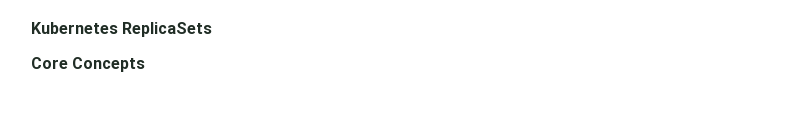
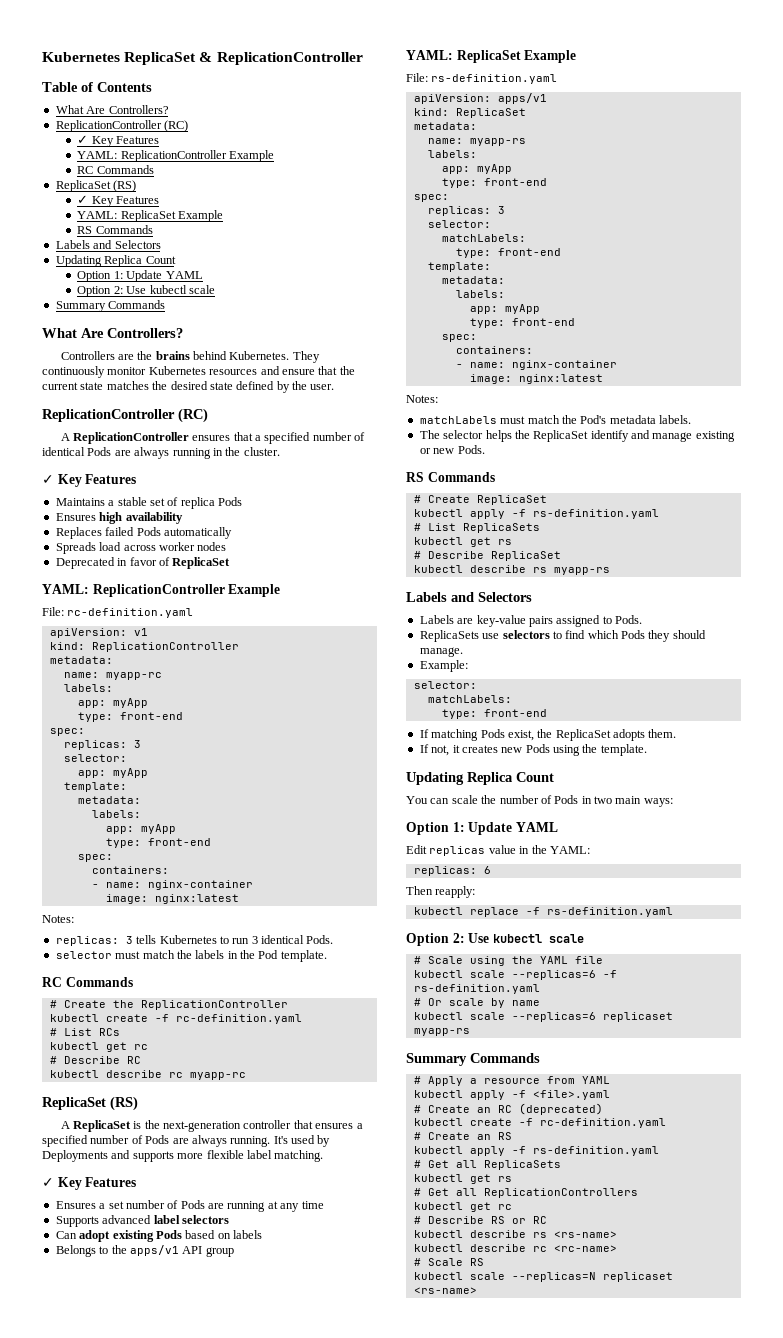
[31,22,213,37] [31,57,146,72] Kubernetes ReplicaSets // Core Concepts -> [42,52,363,65] [42,82,152,92] [55,105,169,114] [55,120,189,132] [77,135,160,147] [77,150,275,162] [77,165,154,174] [55,180,137,192] [77,195,160,207] [77,210,224,222] [77,225,153,234] [55,240,161,249] [55,255,176,267] [77,270,203,282] [77,285,215,297] [55,300,166,312] [42,328,183,338] [60,351,320,363] [42,366,355,378] [42,381,335,393] [42,408,208,423] [60,432,366,444] [42,447,280,459] [42,474,137,487] [55,497,242,509] [55,512,183,524] [55,527,232,539] [55,542,227,554] [55,557,231,569] [42,584,281,597] [42,607,194,618] [49,628,148,638] [49,642,239,652] [49,656,113,664] [63,672,162,680] [63,684,113,692] [77,698,148,708] [77,712,183,722] [49,728,85,736] [63,740,141,750] [63,754,127,762] [77,768,148,778] [63,782,127,792] [77,796,141,804] [91,810,141,818] [105,824,176,834] [105,838,211,848] [77,854,113,862] [91,866,169,874] [91,880,253,890] [105,894,239,904] [42,915,74,923] [55,935,334,946] [55,950,327,962] [42,977,133,987] [49,1000,288,1010] [49,1014,302,1024] [49,1028,120,1036] [49,1042,148,1052] [49,1056,141,1064] [49,1070,246,1080] [42,1096,138,1111] [60,1120,363,1132] [42,1135,331,1147] [42,1150,324,1162] [42,1177,137,1190] [55,1200,324,1212] [55,1215,229,1227] [55,1230,262,1242] [55,1245,234,1257] [406,50,577,63] [406,73,558,84] [413,93,547,104] [413,108,526,118] [413,122,477,130] [427,138,526,146] [427,150,477,158] [441,164,512,174] [441,178,547,188] [413,194,449,202] [427,206,505,216] [427,220,491,228] [441,234,526,242] [455,248,561,258] [427,262,491,272] [441,276,505,284] [455,290,505,298] [469,304,540,314] [469,318,575,328] [441,334,477,342] [455,346,533,354] [455,360,617,370] [469,374,603,384] [406,395,438,403] [419,415,691,424] [419,430,735,442] [419,445,485,454] [406,472,495,482] [413,495,547,505] [413,509,659,519] [413,523,540,533] [413,537,512,547] [413,551,561,561] [413,565,610,575] [406,592,532,602] [419,615,642,627] [419,630,706,642] [419,647,463,657] [419,660,468,672] [413,681,477,689] [427,695,512,703] [441,709,547,719] [419,729,677,741] [419,744,647,756] [406,772,554,785] [406,795,673,807] [406,822,558,835] [406,845,590,856] [413,866,491,876] [406,886,476,898] [413,907,673,917] [406,933,584,946] [413,956,603,966] [413,970,617,980] [413,984,540,994] [413,998,540,1008] [413,1012,673,1022] [413,1028,470,1036] [406,1053,540,1066] [413,1076,610,1086] [413,1090,610,1100] [413,1103,603,1115] [413,1118,666,1128] [413,1132,512,1140] [413,1146,659,1156] [413,1160,561,1170] [413,1174,512,1184] [413,1188,638,1198] [413,1202,512,1212] [413,1216,547,1224] [413,1230,617,1238] [413,1244,617,1252] [413,1258,484,1266] [413,1272,673,1282] [413,1287,477,1294] Kubernetes ReplicaSet & ReplicationController // Table of Contents // What Are Controllers? // ReplicationController (RC) // ✓ Key Features // YAML: ReplicationController Example // RC Commands // ReplicaSet (RS) // ✓ Key Features // YAML: ReplicaSet Example // RS Commands // Labels and Selectors // Updating Replica Count // Option 1: Update YAML // Option 2: Use kubectl scale // Summary Commands // What Are Controllers? // Controllers are the brains behind Kubernetes. They continuously monitor Kubernetes resources and ensure that the current state matches the desired state defined by the user. // ReplicationController (RC) // A ReplicationController ensures that a specified number of identical Pods are always running in the cluster. // ✓ Key Features // Maintains a stable set of replica Pods // Ensures high availability // Replaces failed Pods automatically // Spreads load across worker nodes // Deprecated in favor of ReplicaSet // YAML: ReplicationController Example // File: rc-definition.yaml // apiVersion: v1 // kind: ReplicationController // metadata: // name: myapp-rc // labels: // app: myApp // type: front-end // spec: // replicas: 3 // selector: // app: myApp // template: // metadata: // labels: // app: myApp // type: front-end // spec: // containers: // - name: nginx-container // image: nginx:latest // Notes: // replicas: 3 tells Kubernetes to run 3 identical Pods. // selector must match the labels in the Pod template. // RC Commands // # Create the ReplicationController // kubectl create -f rc-definition.yaml // # List RCs // kubectl get rc // # Describe RC // kubectl describe rc myapp-rc // ReplicaSet (RS) // A ReplicaSet is the next-generation controller that ensures a specified number of Pods are always running. It's used by Deployments and supports more flexible label matching. // ✓ Key Features // Ensures a set number of Pods are running at any time // Supports advanced label selectors // Can adopt existing Pods based on labels // Belongs to the apps/v1 API group // YAML: ReplicaSet Example // File: rs-definition.yaml // apiVersion: apps/v1 // kind: ReplicaSet // metadata: // name: myapp-rs // labels: // app: myApp // type: front-end // spec: // replicas: 3 // selector: // matchLabels: // type: front-end // template: // metadata: // labels: // app: myApp // type: front-end // spec: // containers: // - name: nginx-container // image: nginx:latest // Notes: // matchLabels must match the Pod's metadata labels. // The selector helps the ReplicaSet identify and manage existing or new Pods. // RS Commands // # Create ReplicaSet // kubectl apply -f rs-definition.yaml // # List ReplicaSets // kubectl get rs // # Describe ReplicaSet // kubectl describe rs myapp-rs // Labels and Selectors // Labels are key-value pairs assigned to Pods. // ReplicaSets use selectors to find which Pods they should manage. // Example: // selector: // matchLabels: // type: front-end // If matching Pods exist, the ReplicaSet adopts them. // If not, it creates new Pods using the template. // Updating Replica Count // You can scale the number of Pods in two main ways: // Option 1: Update YAML // Edit replicas value in the YAML: // replicas: 6 // Then reapply: // kubectl replace -f rs-definition.yaml // Option 2: Use kubectl scale // # Scale using the YAML file // kubectl scale --replicas=6 -f rs-definition.yaml // # Or scale by name // kubectl scale --replicas=6 replicaset myapp-rs // Summary Commands // # Apply a resource from YAML // kubectl apply -f <file>.yaml // # Create an RC (deprecated) // kubectl create -f rc-definition.yaml // # Create an RS // kubectl apply -f rs-definition.yaml // # Get all ReplicaSets // kubectl get rs // # Get all ReplicationControllers // kubectl get rc // # Describe RS or RC // kubectl describe rs <rs-name> // kubectl describe rc <rc-name> // # Scale RS // kubectl scale --replicas=N replicaset <rs-name>

